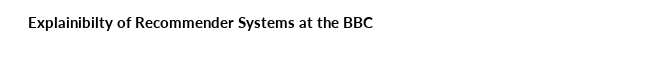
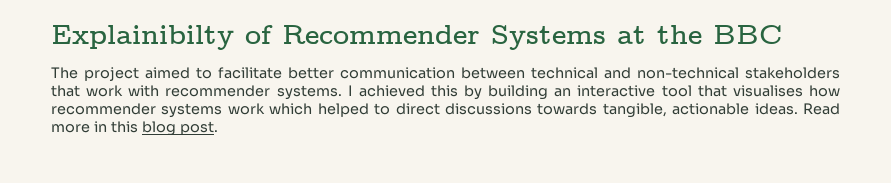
(374, 22) none -> [51,67,840,81] [51,85,840,100] [51,103,840,118] [51,121,218,136] // The project aimed to facilitate better communication between technical and non-technical stakeholders that work with recommender systems. I achieved this by building an interactive tool that visualises how recommender systems work which helped to direct discussions towards tangible, actionable ideas. Read more in this blog post.

